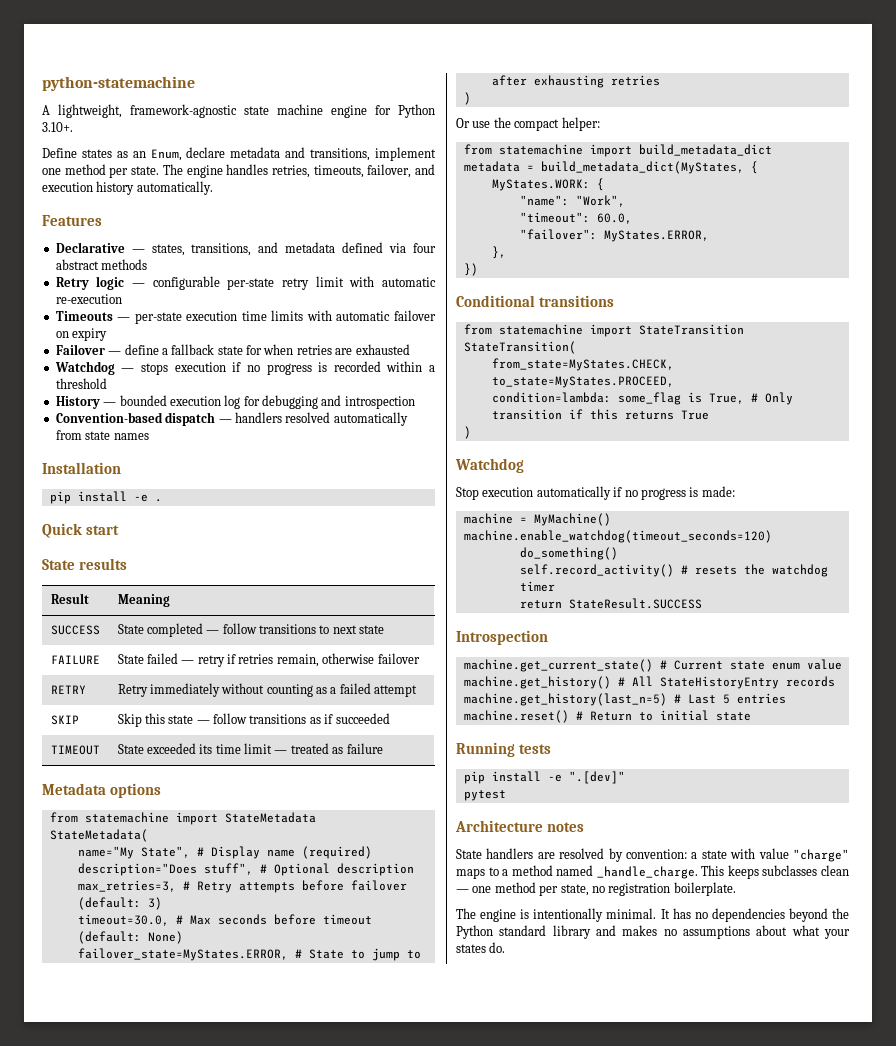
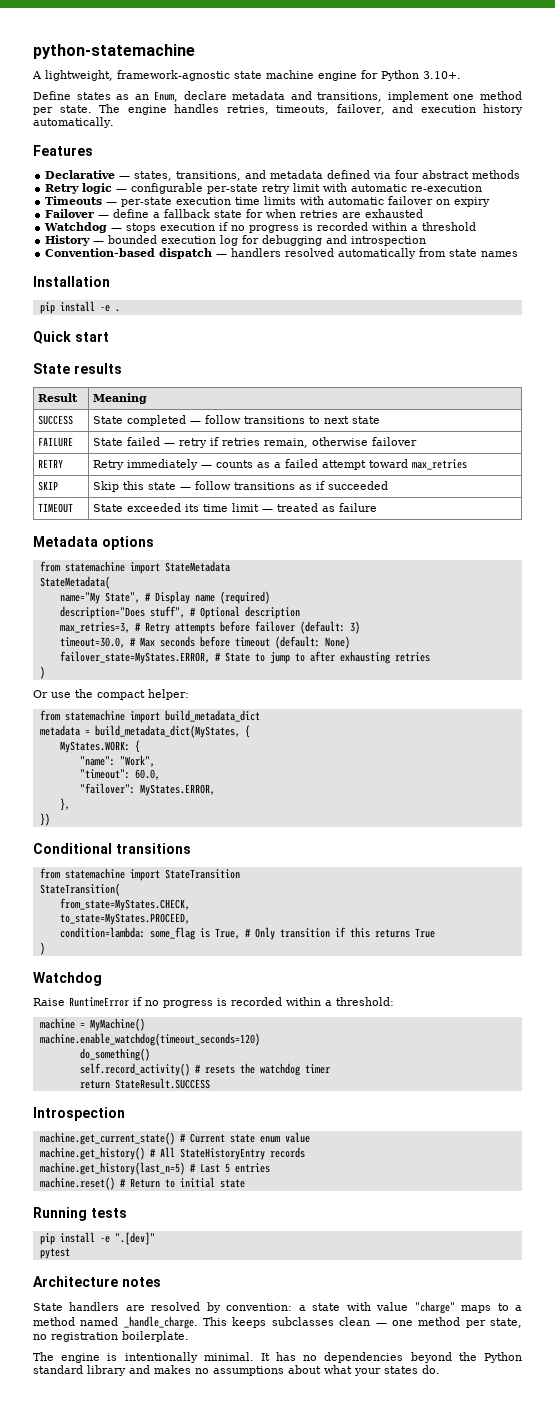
[221,683,313,697] without counting -> [200,460,253,468] — counts
(418, 691) none -> [368,459,467,470] toward max_retries
[456,486,735,500] Stop execution automatically if no progress is made: -> [33,997,394,1008] Raise RuntimeError if no progress is recorded within a threshold:

